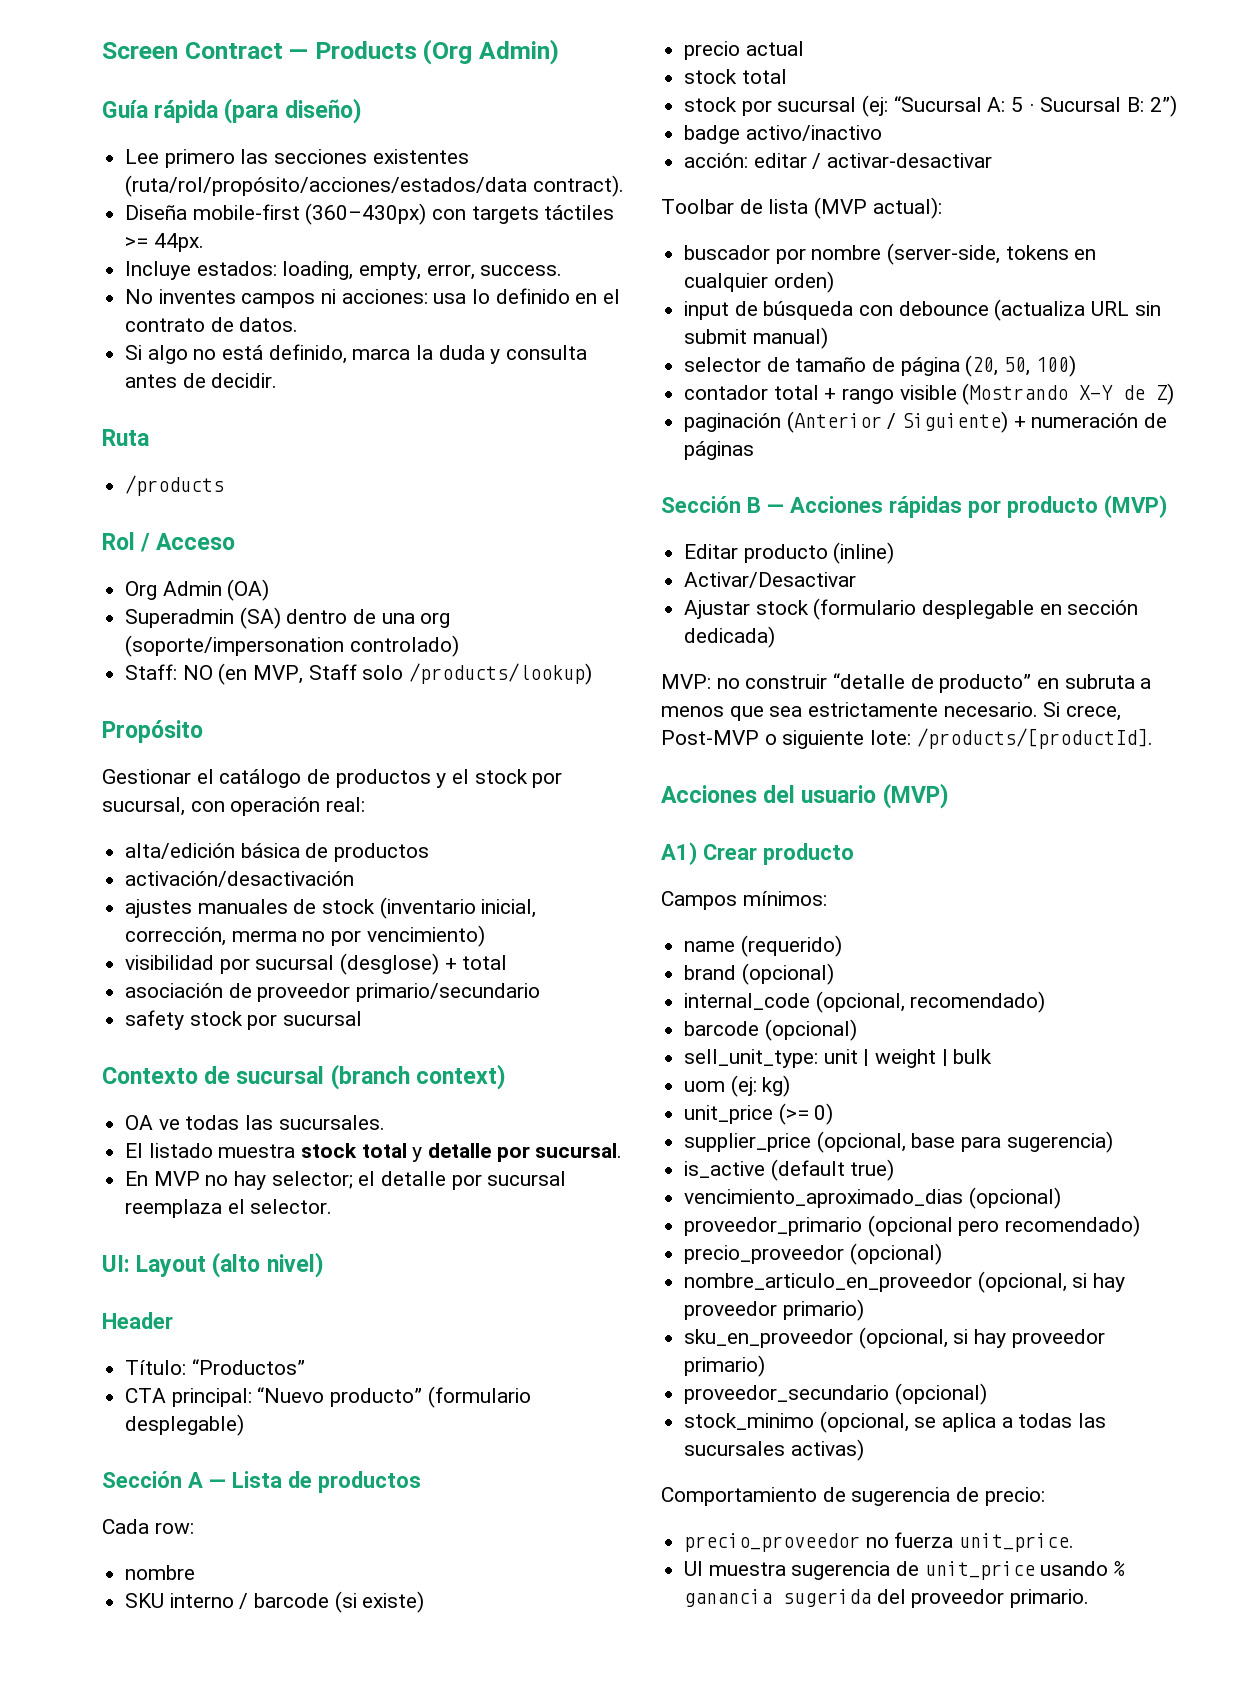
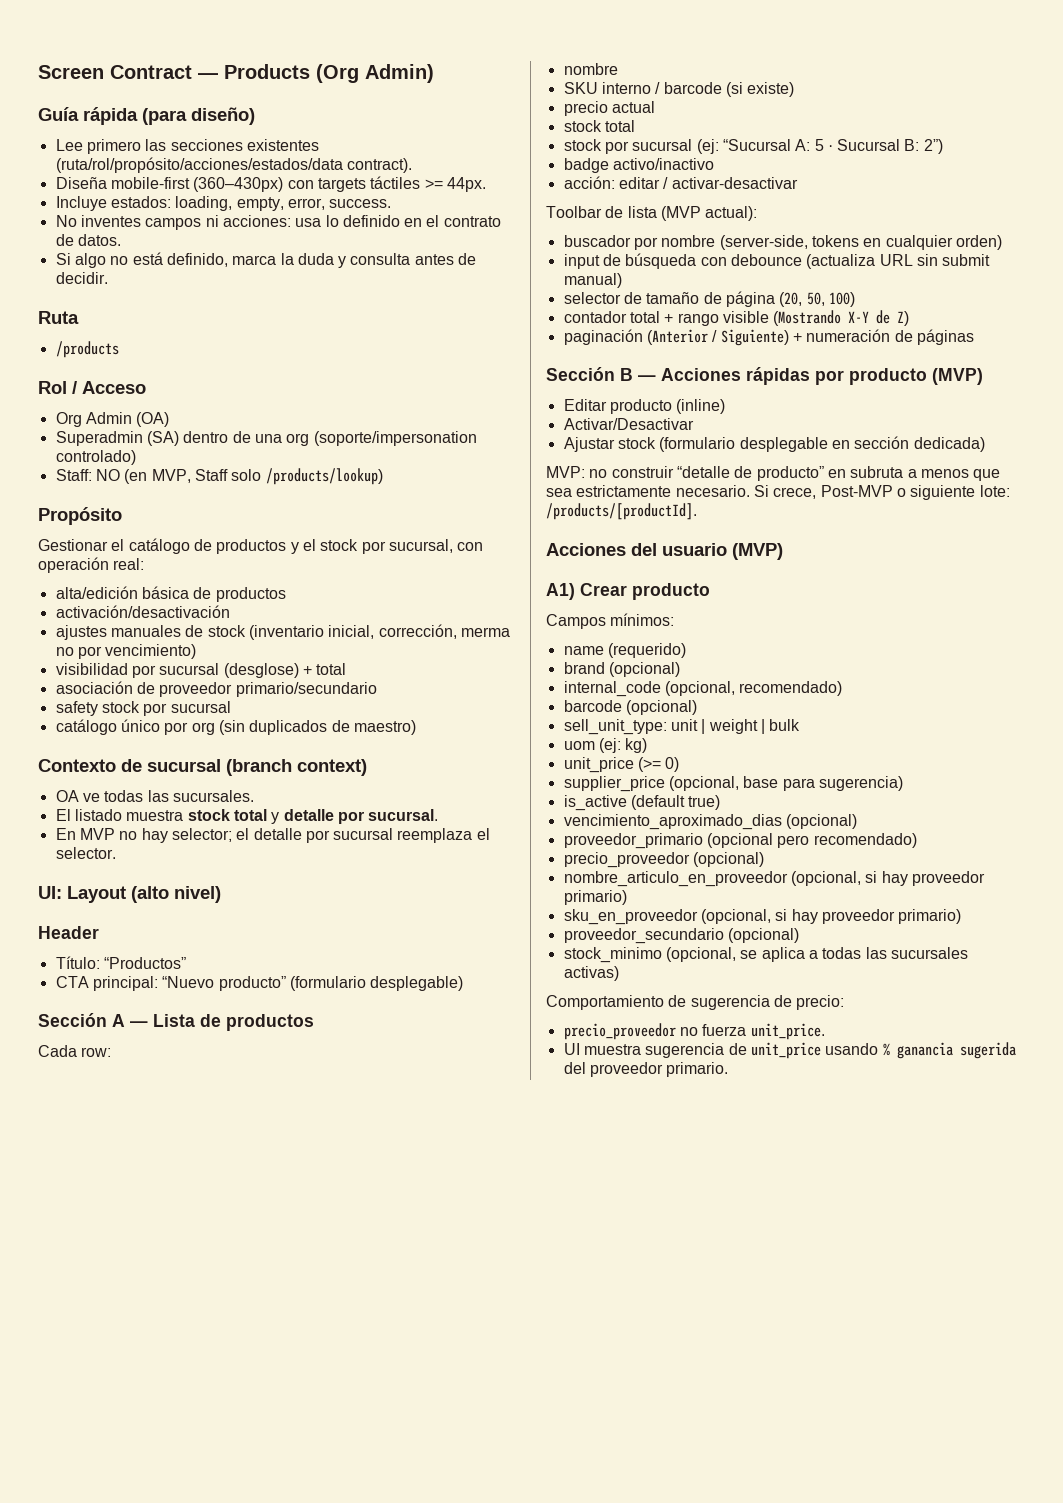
(363, 1018) none -> [55,719,416,735] // catálogo único por org (sin duplicados de maestro)

